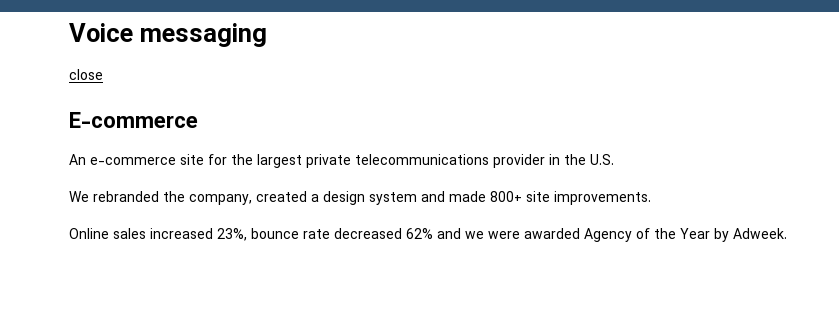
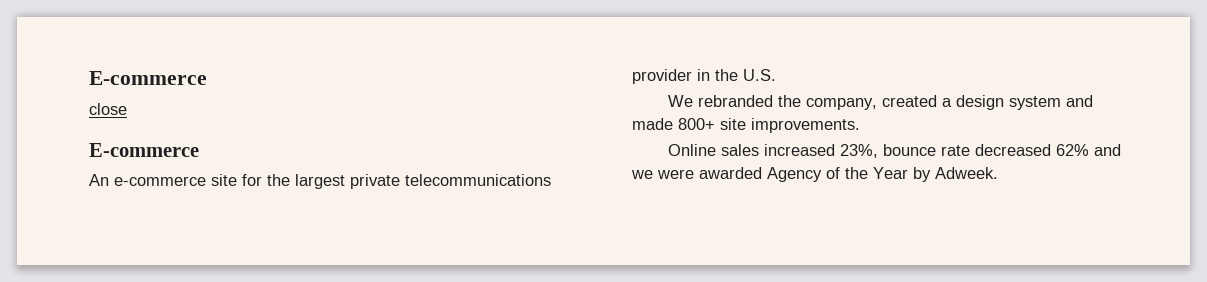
[69,23,267,47] Voice messaging -> [89,71,207,85] E-commerce

